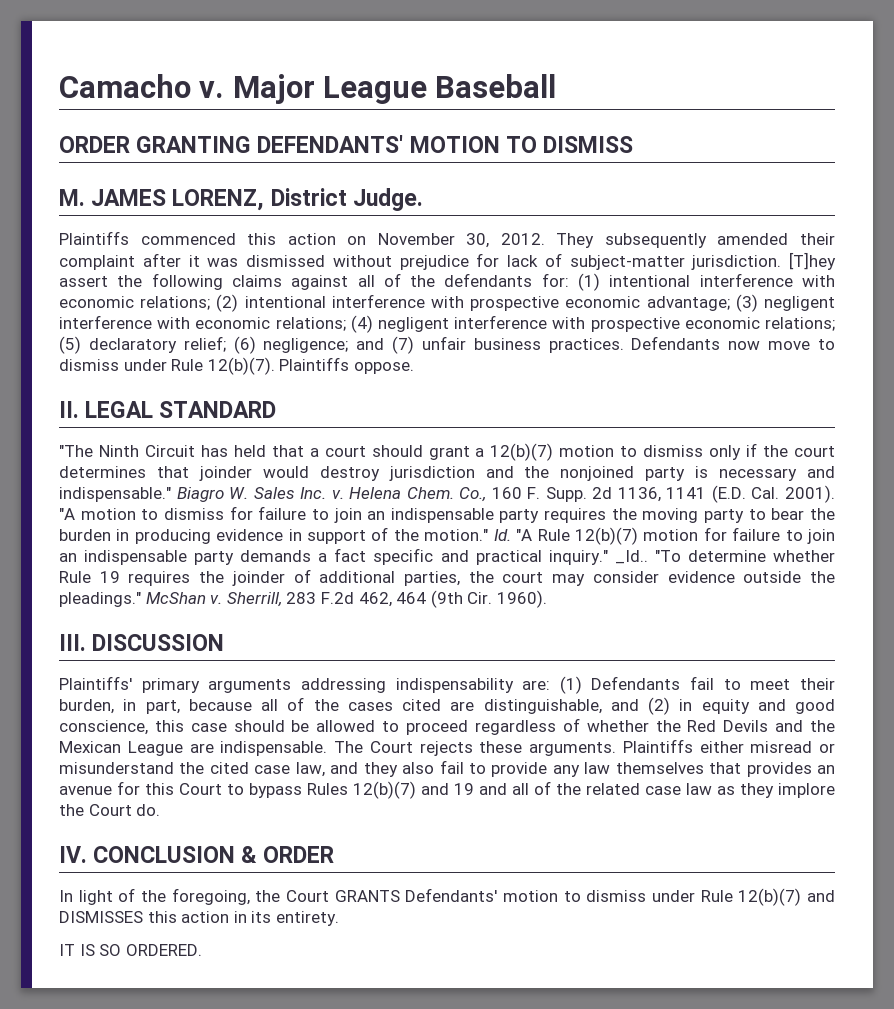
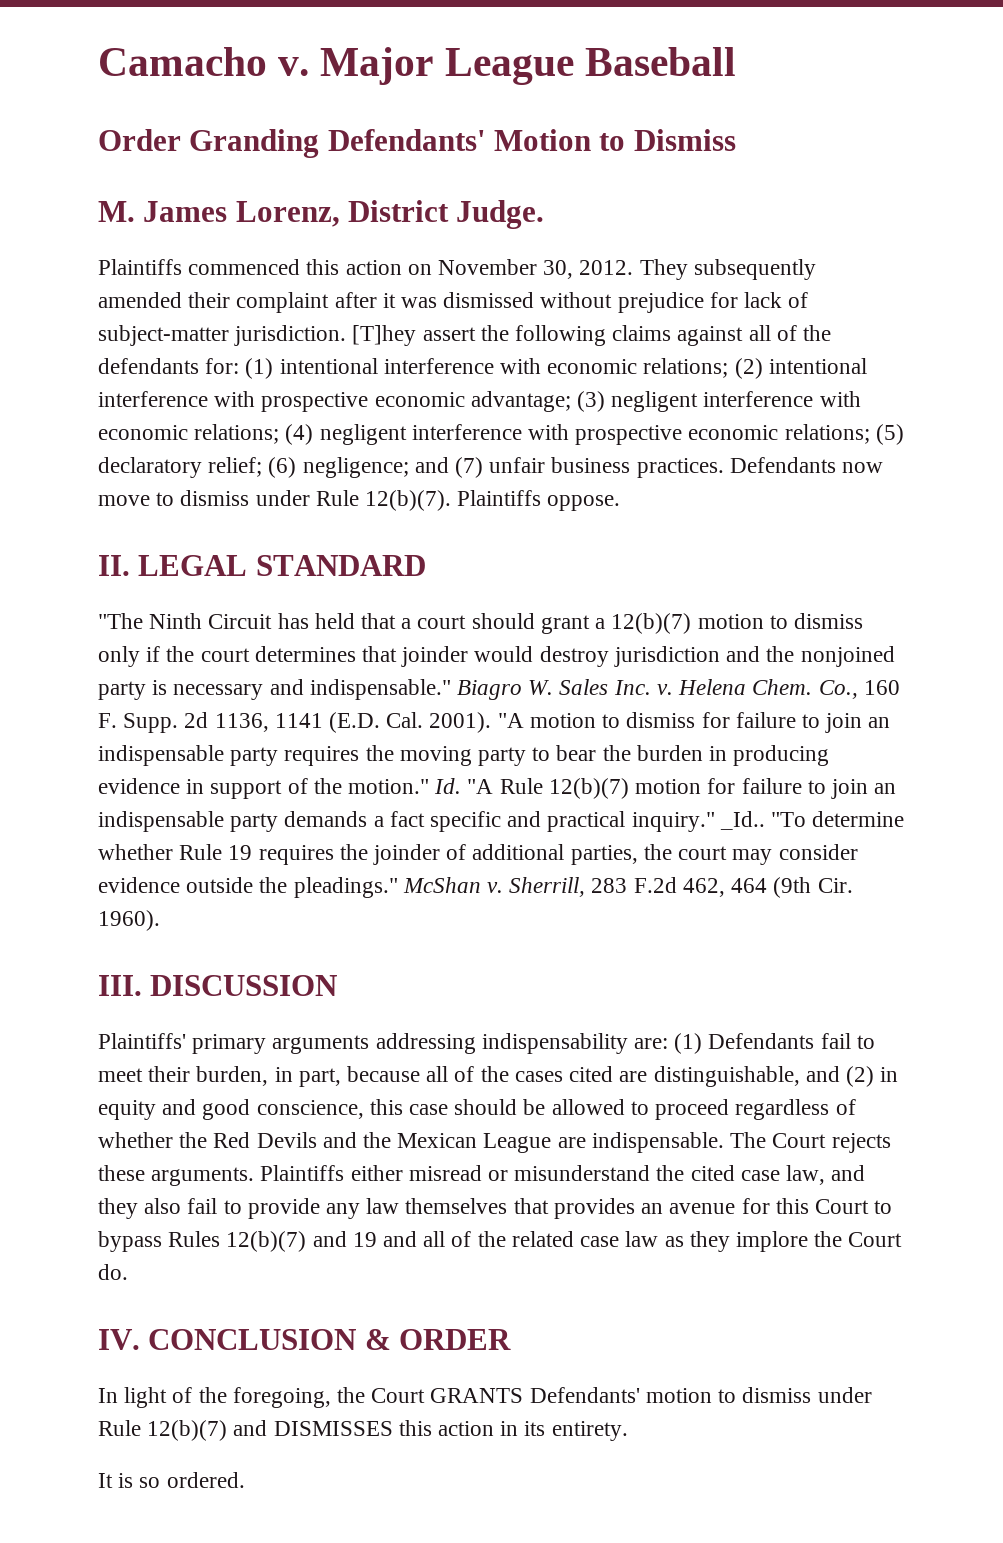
[59,135,634,153] ORDER GRANTING DEFENDANTS' MOTION TO DISMISS -> [98,129,736,158] Order Granding Defendants' Motion to Dismiss
[91,189,265,211] JAMES LORENZ, -> [143,201,340,227] James Lorenz,
[59,944,202,956] IT IS SO ORDERED. -> [98,1472,245,1488] It is so ordered.

